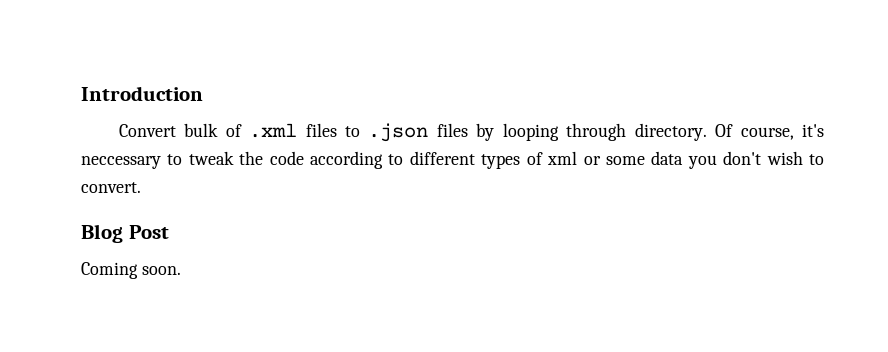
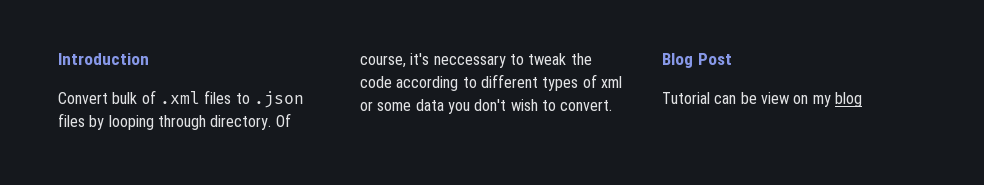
[81,262,181,279] Coming soon. -> [662,92,862,107] Tutorial can be view on my blog

